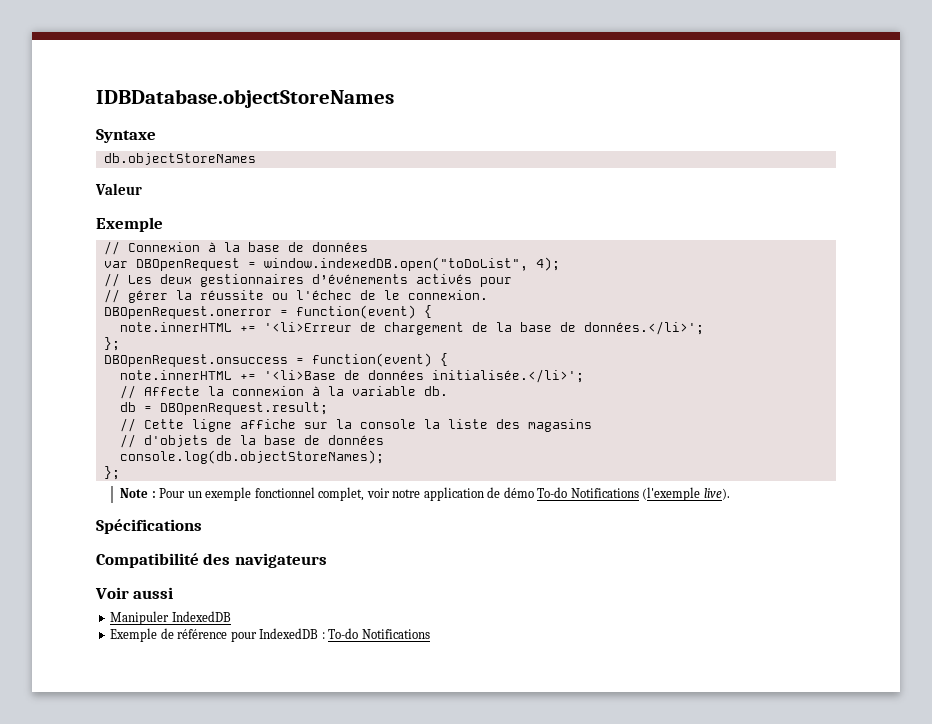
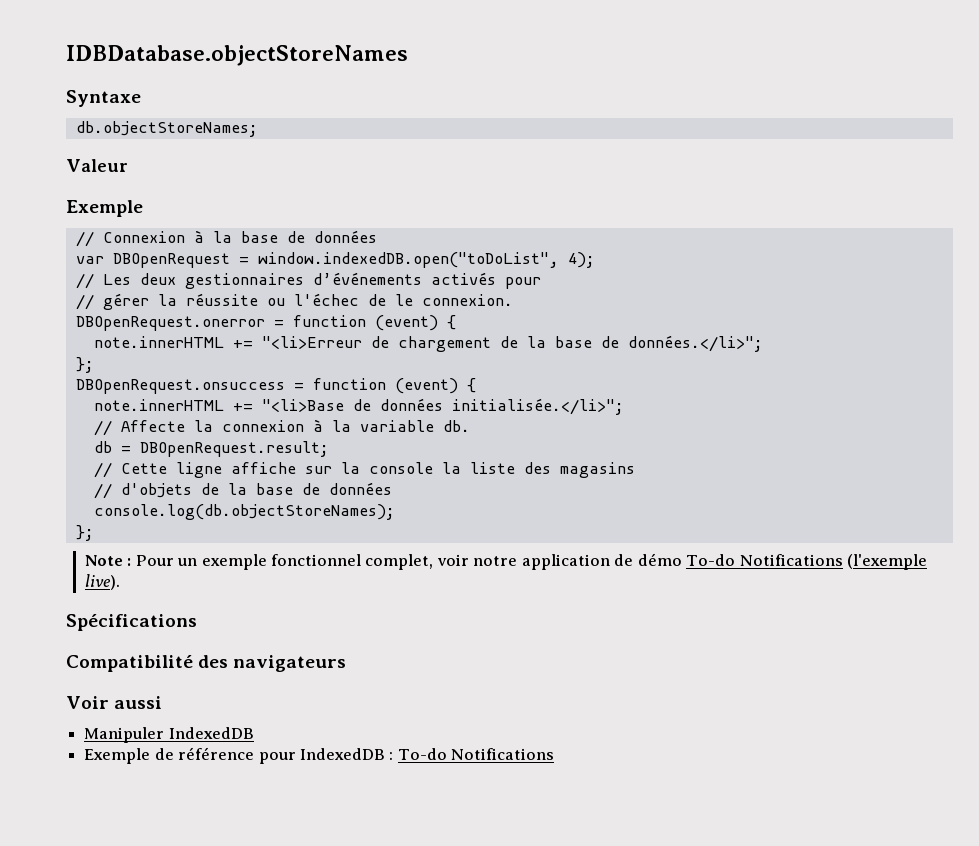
[103,153,256,165] db.objectStoreNames -> [75,121,258,137] db.objectStoreNames;
[295,305,432,319] [119,322,352,332] function(event) { // note.innerHTML += '<li>Erreur -> [292,315,456,331] [93,336,362,349] function (event) { // note.innerHTML += "<li>Erreur
[583,321,704,335] données.</li>'; -> [627,335,763,352] données.</li>";
[311,353,448,367] [119,369,584,383] function(event) { // note.innerHTML += '<li>Base de données initialisée.</li>'; -> [312,378,476,394] [93,398,624,415] function (event) { // note.innerHTML += "<li>Base de données initialisée.</li>";

